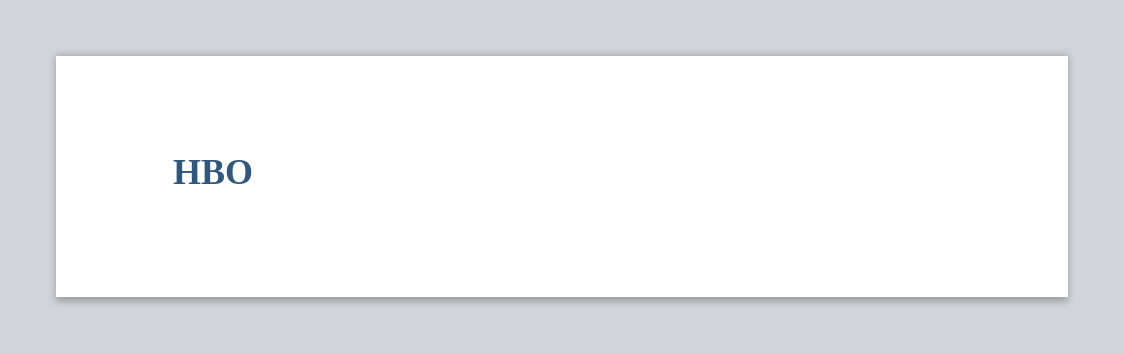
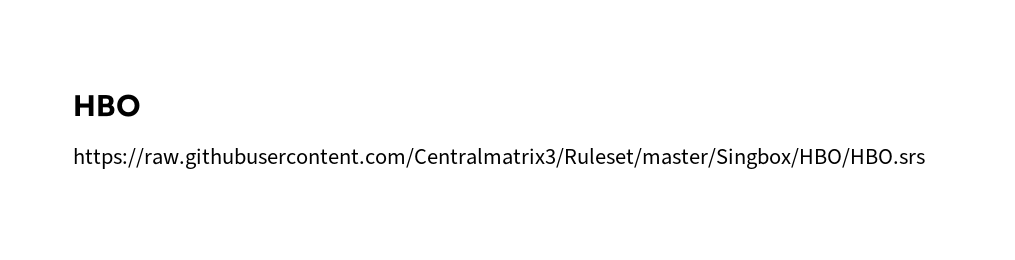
(253, 172) none -> [73,148,925,169] // https://raw.githubusercontent.com/Centralmatrix3/Ruleset/master/Singbox/HBO/HBO.srs

